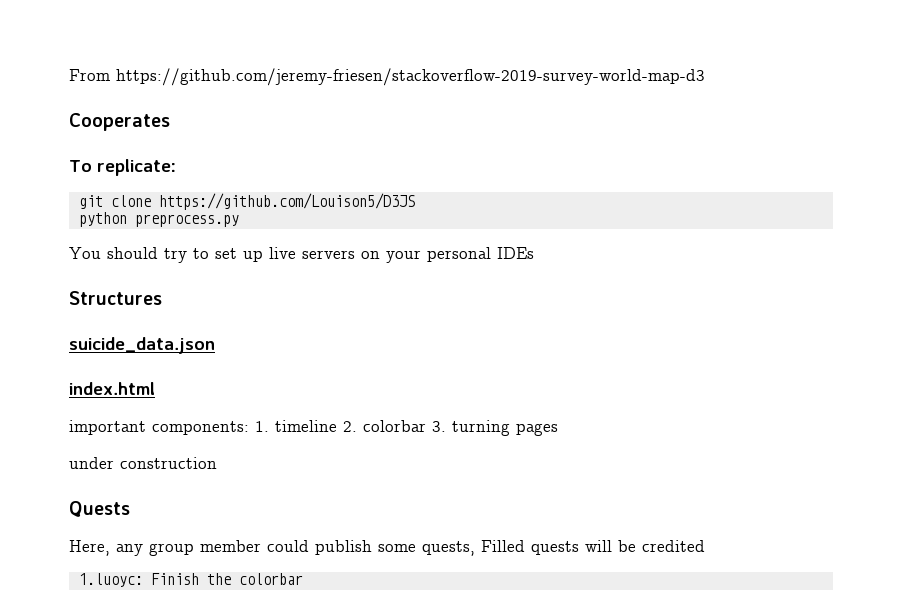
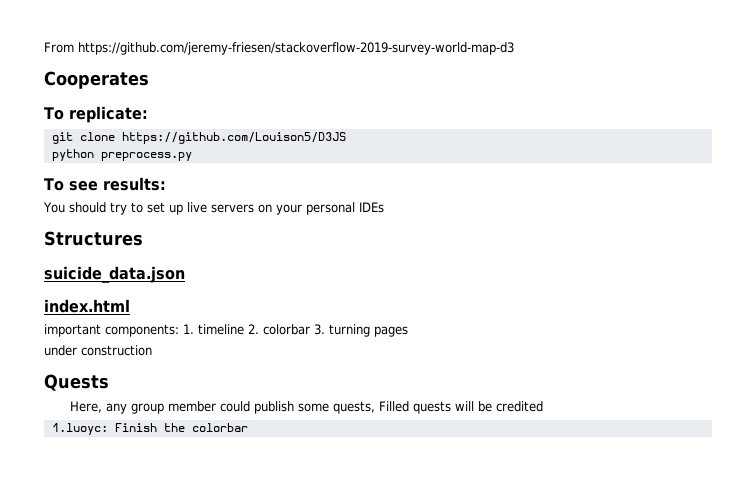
(239, 220) none -> [44,177,166,191] // To see results:

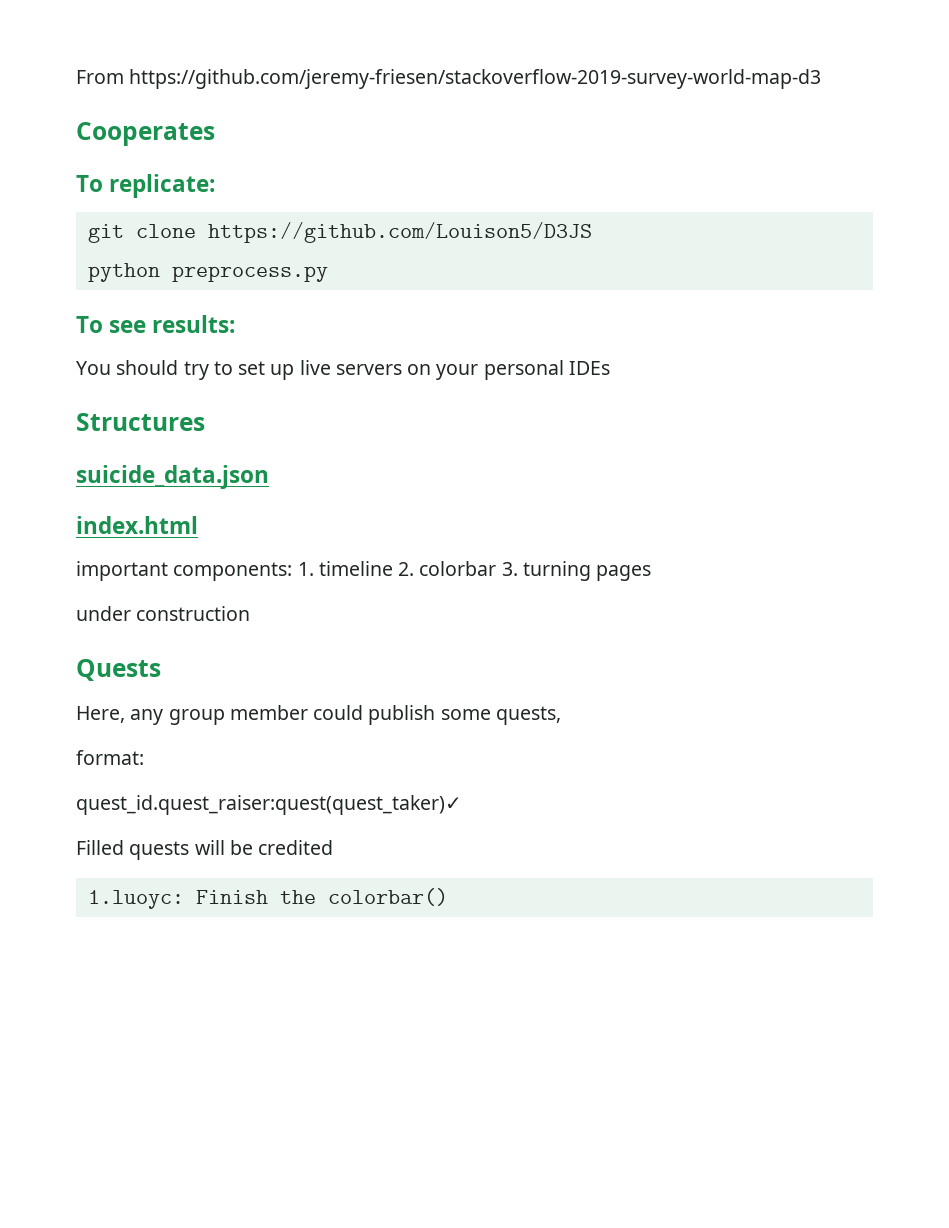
(375, 407) none -> [76,750,144,765] [76,795,462,815] // format: // quest_id.quest_raiser:quest(quest_taker)✓ //
[191,423,248,432] colorbar -> [327,888,448,906] colorbar()

